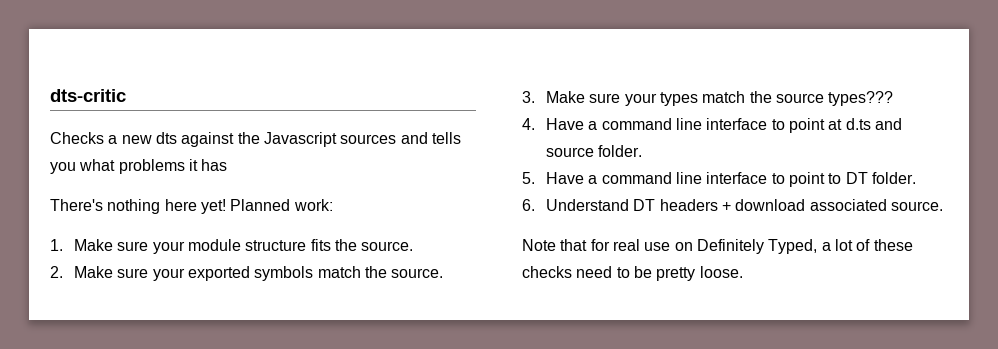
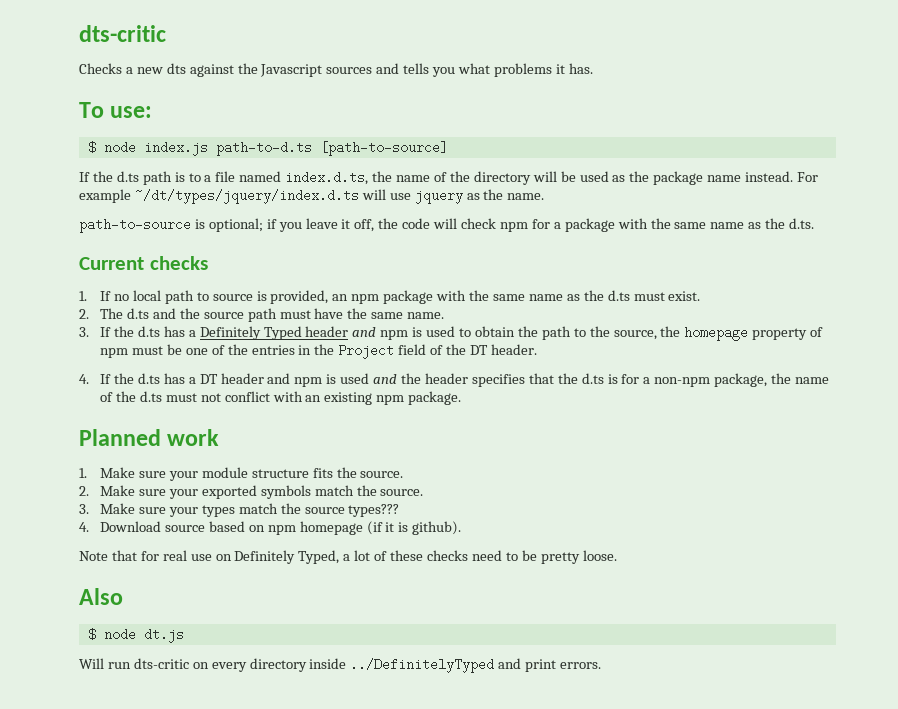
[201,159,228,171] [50,199,333,214] has // There's nothing here yet! Planned work: -> [568,63,593,74] [79,102,153,118] [87,141,448,156] [79,171,819,185] [79,189,545,204] [79,218,815,233] [79,256,208,270] [79,290,701,304] [79,308,445,322] [79,326,824,341] [100,344,537,359] [79,373,829,387] [100,391,462,405] [79,429,220,446] has. // To use: // $ node index.js path-to-d.ts [path-to-source] // If the d.ts path is to a file named index.d.ts, the name of the directory will be used as the package name instead. For example ~/dt/types/jquery/index.d.ts will use jquery as the name. // path-to-source is optional; if you leave it off, the code will check npm for a package with the same name as the d.ts. // Current checks // 1. If no local path to source is provided, an npm package with the same name as the d.ts must exist. // 2. The d.ts and the source path must have the same name. // 3. If the d.ts has a Definitely Typed header and npm is used to obtain the path to the source, the homepage property of npm must be one of the entries in the Project field of the DT header. // 4. If the d.ts has a DT header and npm is used and the header specifies that the d.ts is for a non-npm package, the name of the d.ts must not conflict with an existing npm package. // Planned work
[545,118,902,133] [545,145,643,157] [522,172,916,187] [522,199,943,211] Have a command line interface to point at d.ts and source folder. // 5. Have a command line interface to point to DT folder. // 6. Understand DT headers + download associated source. -> [100,521,462,535] Download source based on npm homepage (if it is github).
(743, 272) none -> [79,588,123,605] [87,628,184,643] [79,658,602,673] // Also // $ node dt.js // Will run dts-critic on every directory inside ../DefinitelyTyped and print errors.

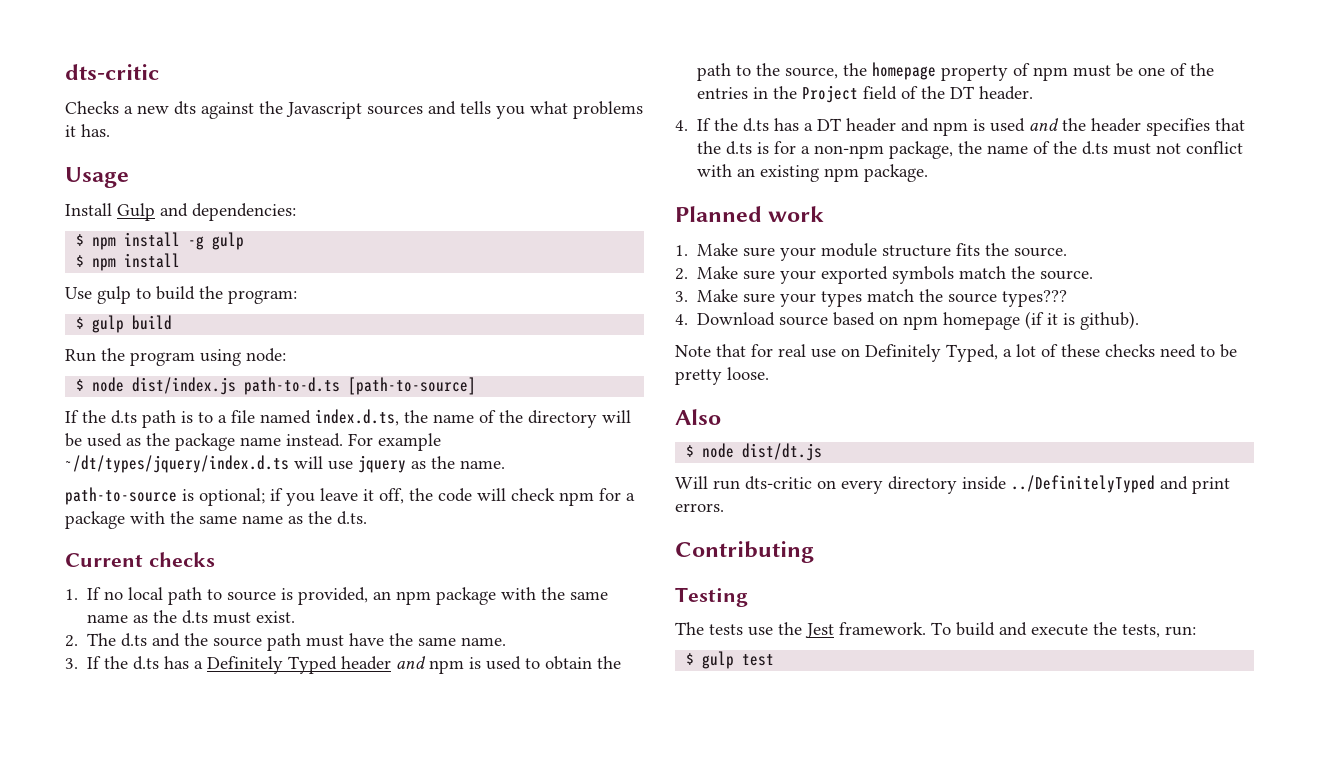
[79,102,153,118] [87,141,208,156] To use: // $ node index.js -> [65,167,129,188] [65,203,296,221] [76,232,245,250] [76,253,181,271] [65,286,297,304] [76,315,173,333] [65,348,286,366] [76,377,237,395] Usage // Install Gulp and dependencies: // $ npm install -g gulp // $ npm install // Use gulp to build the program: // $ gulp build // Run the program using node: // $ node dist/index.js
[143,628,184,643] dt.js -> [742,443,823,461] dist/dt.js
(602, 665) none -> [675,541,814,563] [675,587,748,607] [675,622,1196,638] [686,651,775,669] // Contributing // Testing // The tests use the Jest framework. To build and execute the tests, run: // $ gulp test

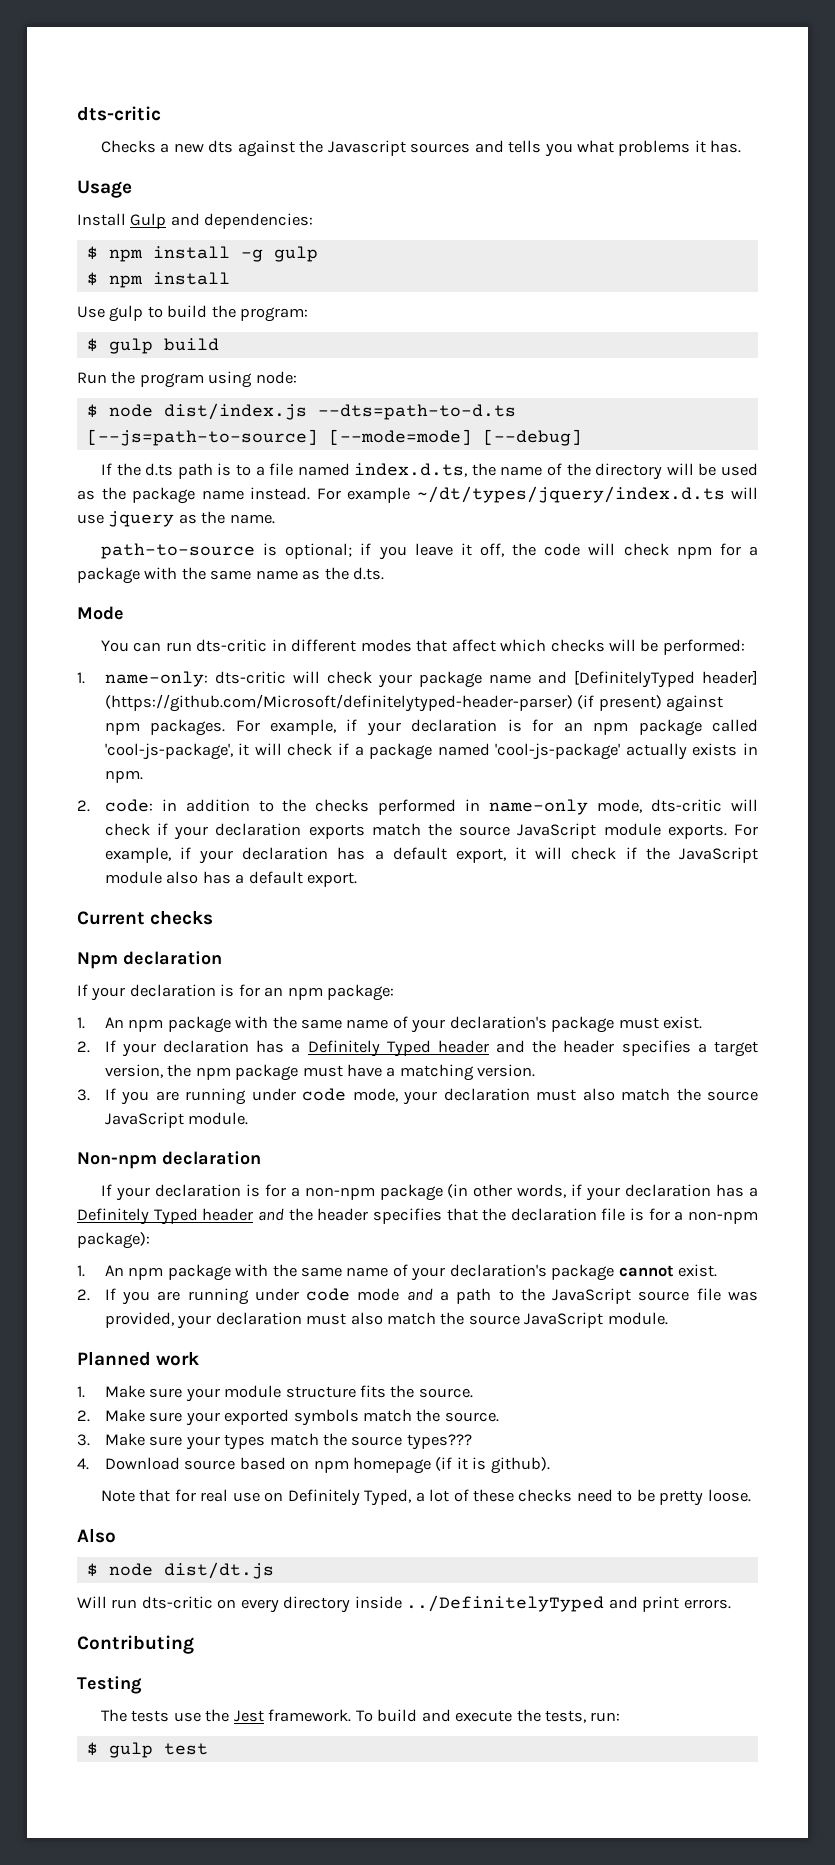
[244,377,477,395] path-to-d.ts [path-to-source] -> [317,404,516,420] [86,429,582,446] --dts=path-to-d.ts [--js=path-to-source] [--mode=mode] [--debug]
[65,552,215,567] [65,587,609,605] [87,610,209,624] Current checks // 1. If no local path to source is provided, an npm package with the same name as the d.ts -> [77,606,124,620] [100,639,745,655] [77,670,759,688] [104,694,724,712] [104,719,758,736] [104,743,759,760] [104,770,143,783] [77,799,758,815] [104,823,759,840] [104,847,758,864] [104,871,357,887] [77,910,214,925] [77,951,222,969] [77,984,395,1001] [77,1016,615,1033] Mode // You can run dts-critic in different modes that affect which checks will be performed: // 1. name-only: dts-critic will check your package name and [DefinitelyTyped header] (https://github.com/Microsoft/definitelytyped-header-parser) (if present) against npm packages. For example, if your declaration is for an npm package called 'cool-js-package', it will check if a package named 'cool-js-package' actually exists in npm. // 2. code: in addition to the checks performed in name-only mode, dts-critic will check if your declaration exports match the source JavaScript module exports. For example, if your declaration has a default export, it will check if the JavaScript module also has a default export. // Current checks // Npm declaration // If your declaration is for an npm package: // 1. An npm package with the same name of your declaration's package
[87,633,507,651] [65,656,622,674] [697,62,1215,81] [697,85,1034,103] [675,118,1026,136] The d.ts and the source path must have the same name. // 3. If the d.ts has a Definitely Typed header and npm is used to obtain the path to the source, the homepage property of npm must be one of the entries in the Project field of the DT header. // 4. If the d.ts has a DT header and npm is used -> [104,1040,758,1057] [104,1064,536,1081] [77,1088,759,1105] [104,1112,249,1128] [77,1151,261,1169] [100,1184,759,1201] [77,1208,254,1225] If your declaration has a Definitely Typed header and the header specifies a target version, the npm package must have a matching version. // 3. If you are running under code mode, your declaration must also match the source JavaScript module. // Non-npm declaration // If your declaration is for a non-npm package (in other words, if your declaration has a Definitely Typed header
[726,141,1244,159] [697,164,929,182] d.ts is for a non-npm package, the name of the d.ts must not conflict with an existing npm package. -> [510,1208,758,1224] [77,1232,150,1249] [77,1264,718,1281] [77,1288,759,1305] [104,1312,668,1329] declaration file is for a non-npm package): // 1. An npm package with the same name of your declaration's package cannot exist. // 2. If you are running under code mode and a path to the JavaScript source file was provided, your declaration must also match the source JavaScript module.

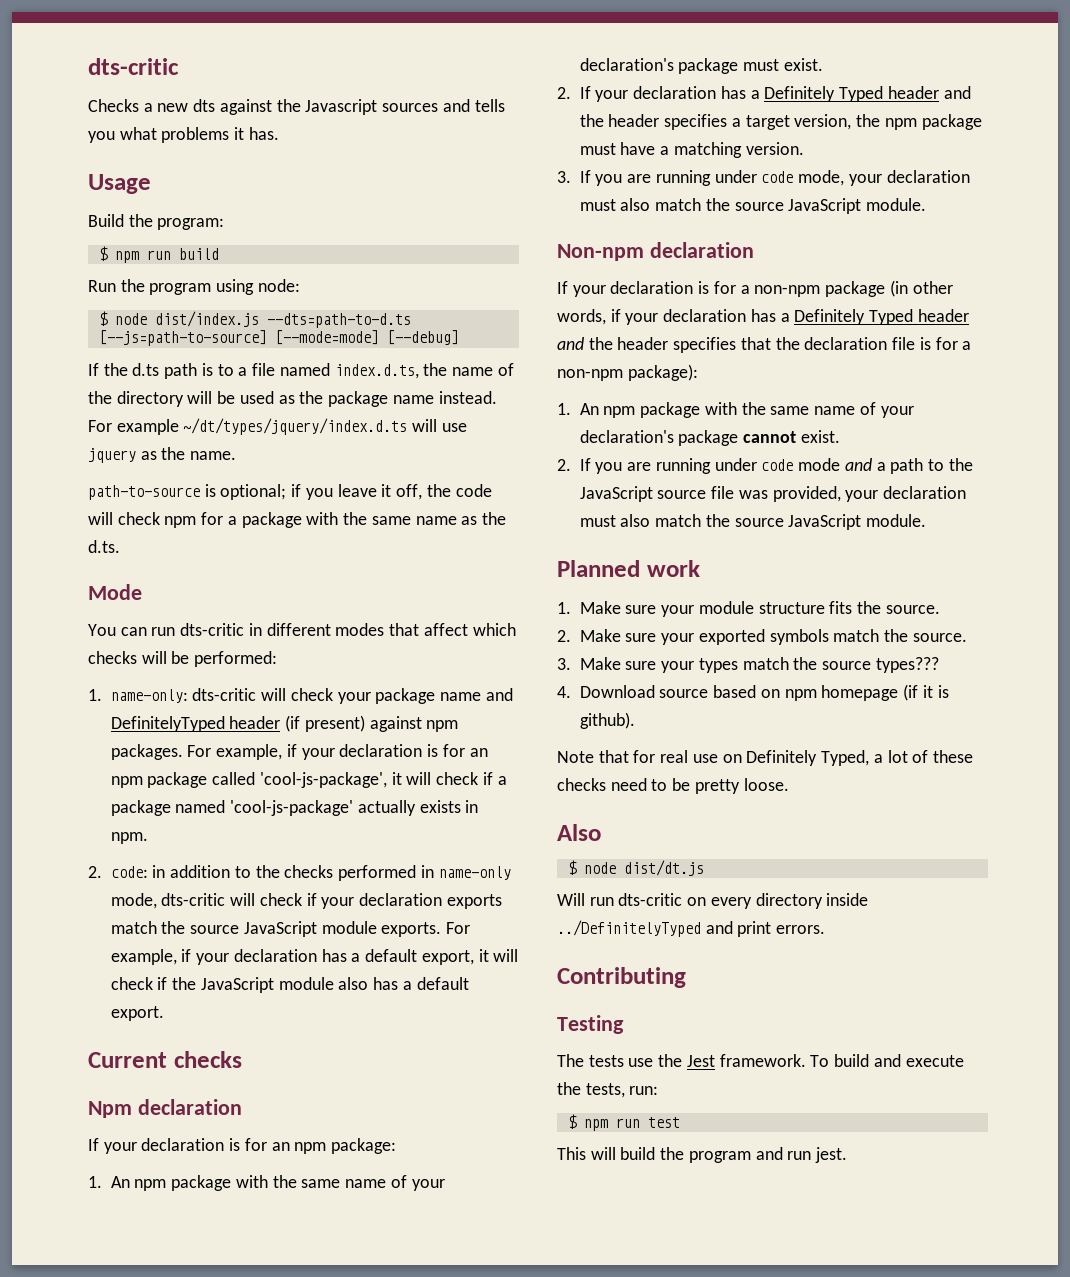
[77,213,314,229] [86,246,318,262] [86,272,230,288] [77,305,208,322] Install Gulp and dependencies: // $ npm install -g gulp // $ npm install // Use gulp to build -> [88,214,124,227] Build
[108,338,153,354] gulp -> [114,250,171,263] npm run
[573,670,759,688] [104,694,573,712] [DefinitelyTyped header] (https://github.com/Microsoft/definitelytyped-header-parser) -> [110,716,281,732] DefinitelyTyped header
[108,1742,153,1758] gulp -> [583,1118,640,1131] npm run
(208, 1749) none -> [557,1147,848,1163] // This will build the program and run jest.

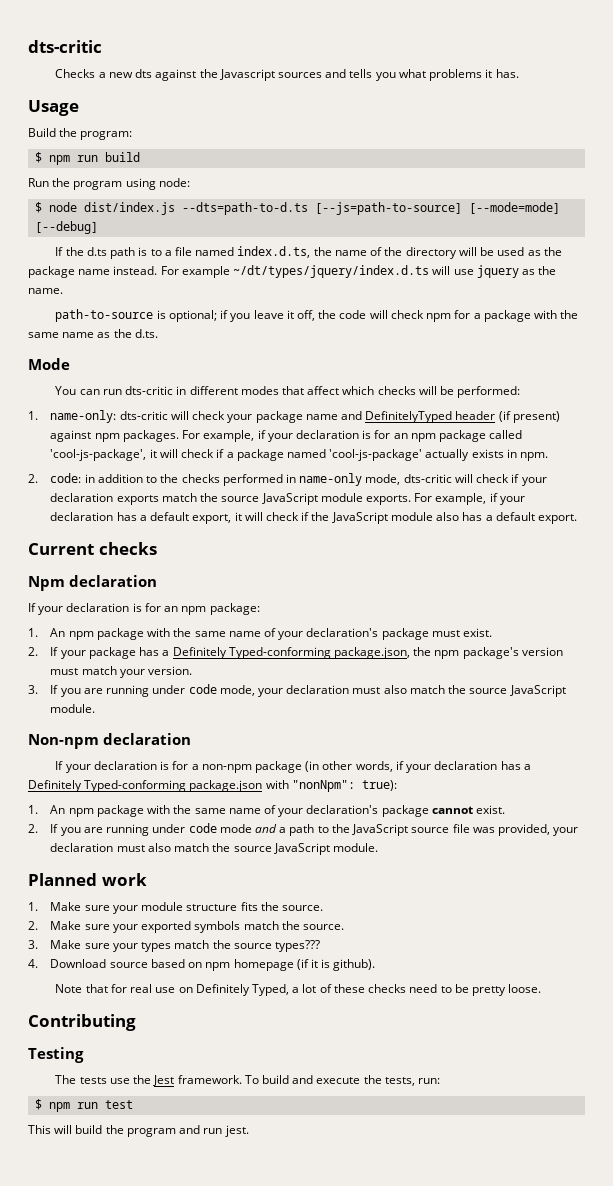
[633,86,971,102] [579,114,982,130] [579,142,742,158] declaration has a Definitely Typed header and the header specifies a target version, the npm package must have a matching -> [88,647,563,659] [50,666,145,678] package has a Definitely Typed-conforming package.json, the npm package's version must match your
[869,309,969,325] [557,337,972,353] [557,364,698,381] Typed header and the header specifies that the declaration file is for a non-npm package): -> [84,780,397,792] Typed-conforming package.json with "nonNpm": true):
[557,824,601,841] [567,860,704,876] [557,893,869,909] [557,920,826,937] // Also // $ node dist/dt.js // Will run dts-critic on every directory inside ../DefinitelyTyped and print errors. -> (542, 988) none

